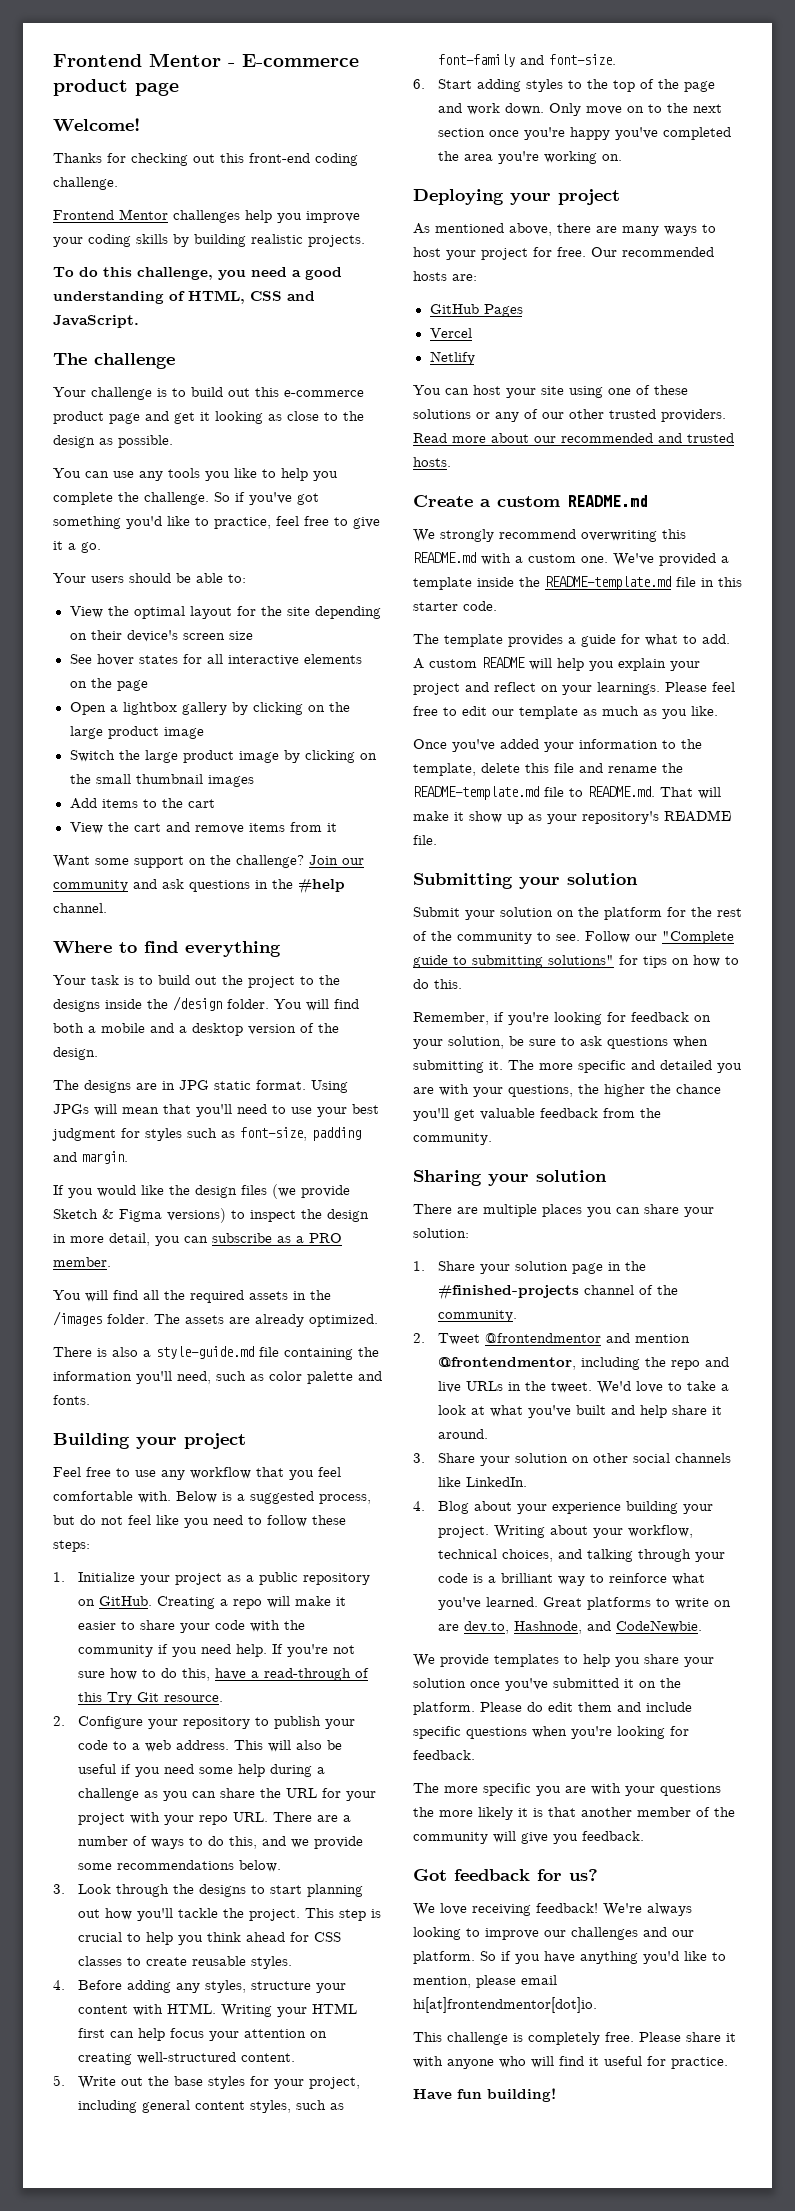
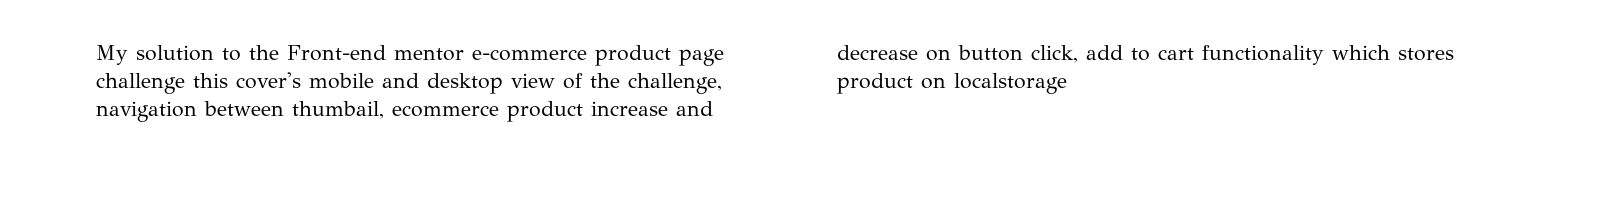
[53,53,359,67] [53,79,179,96] [53,118,140,132] [53,153,358,166] [53,177,118,190] [53,209,360,223] [53,234,365,247] [53,267,342,280] [53,290,315,304] [53,315,139,328] [53,353,175,369] [53,387,364,400] [53,411,364,424] [53,435,173,448] [53,468,338,481] [53,492,319,505] [53,516,380,529] [53,541,101,553] [53,573,246,583] [69,606,381,619] [69,630,253,642] [69,654,362,666] [69,678,148,691] [69,702,350,715] [69,726,204,739] [69,750,377,763] [69,774,254,787] [69,798,215,809] [69,822,337,834] [53,855,364,868] [53,878,345,894] [53,903,107,913] [53,941,281,957] [53,975,340,988] [53,996,359,1012] [53,1023,339,1036] [53,1047,98,1060] [53,1080,348,1093] [53,1104,379,1117] [52,1127,361,1141] [53,1151,128,1164] [53,1184,350,1199] [53,1208,369,1223] [53,1233,342,1246] [53,1257,111,1267] [53,1290,331,1303] [53,1311,378,1327] [53,1346,379,1360] [53,1371,382,1384] [53,1395,90,1405] [53,1433,246,1449] [53,1467,341,1480] [53,1491,371,1504] [53,1515,346,1528] [53,1540,90,1552] [53,1572,371,1585] [78,1596,347,1609] [78,1620,306,1633] [78,1644,356,1657] [78,1668,370,1681] [78,1692,224,1705] [53,1716,356,1729] [78,1740,343,1752] [78,1764,326,1777] [78,1788,377,1801] [78,1812,352,1825] [78,1836,364,1849] [78,1860,282,1872] [53,1884,364,1897] [78,1908,382,1921] [78,1932,342,1945] [78,1956,293,1969] [53,1980,347,1993] [78,2003,358,2017] [78,2028,328,2041] [78,2052,296,2065] [53,2075,361,2089] [78,2100,345,2113] [438,54,617,67] [413,79,716,92] [438,103,723,116] [438,127,732,140] [438,151,623,164] [413,189,620,205] [413,223,716,236] [413,247,714,260] [413,271,477,281] [429,304,523,317] [429,328,472,338] [429,351,475,365] [413,385,688,398] [413,409,726,422] [413,433,734,443] [413,457,451,467] [413,495,648,507] [413,529,686,542] [413,552,729,566] [413,576,742,590] [413,601,497,611] [413,634,730,647] [413,657,700,671] [413,682,735,695] [413,706,718,719] [413,739,702,752] [413,763,683,776] [413,786,721,800] [413,810,731,824] [413,835,437,845] [413,873,638,889] [413,907,742,920] [413,931,734,944] [413,955,739,968] [413,979,462,989] [413,1012,711,1025] [413,1036,708,1049] [413,1060,742,1073] [413,1084,721,1097] [413,1108,661,1121] [413,1133,492,1145] [413,1170,607,1186] [413,1204,714,1217] [413,1228,469,1238] [413,1261,647,1274] [438,1284,679,1300] [438,1310,518,1322] [413,1333,691,1345] [438,1357,730,1370] [438,1381,730,1394] [438,1405,723,1418] [438,1429,489,1439] [413,1453,732,1466] [438,1477,528,1487] [413,1501,714,1514] [438,1525,694,1538] [438,1549,726,1562] [438,1573,706,1586] [438,1597,732,1610] [438,1620,703,1634] [413,1654,714,1667] [413,1678,681,1691] [413,1702,692,1715] [413,1726,689,1739] [413,1750,475,1760] [413,1783,721,1796] [413,1807,735,1820] [413,1831,644,1844] [413,1869,598,1881] [413,1903,692,1916] [413,1927,694,1940] [413,1951,726,1964] [413,1975,557,1988] [413,1997,597,2013] [413,2032,736,2045] [413,2056,728,2069] [413,2088,556,2102] Frontend Mentor - E-commerce product page // Welcome! // Thanks for checking out this front-end coding challenge. // Frontend Mentor challenges help you improve your coding skills by building realistic projects. // To do this challenge, you need a good understanding of HTML, CSS and JavaScript. // The challenge // Your challenge is to build out this e-commerce product page and get it looking as close to the design as possible. // You can use any tools you like to help you complete the challenge. So if you've got something you'd like to practice, feel free to give it a go. // Your users should be able to: // View the optimal layout for the site depending on their device's screen size // See hover states for all interactive elements on the page // Open a lightbox gallery by clicking on the large product image // Switch the large product image by clicking on the small thumbnail images // Add items to the cart // View the cart and remove items from it // Want some support on the challenge? Join our community and ask questions in the #help channel. // Where to find everything // Your task is to build out the project to the designs inside the /design folder. You will find both a mobile and a desktop version of the design. // The designs are in JPG static format. Using JPGs will mean that you'll need to use your best judgment for styles such as font-size, padding and margin. // If you would like the design files (we provide Sketch & Figma versions) to inspect the design in more detail, you can subscribe as a PRO member. // You will find all the required assets in the /images folder. The assets are already optimized. // There is also a style-guide.md file containing the information you'll need, such as color palette and fonts. // Building your project // Feel free to use any workflow that you feel comfortable with. Below is a suggested process, but do not feel like you need to follow these steps: // 1. Initialize your project as a public repository on GitHub. Creating a repo will make it easier to share your code with the community if you need help. If you're not sure how to do this, have a read-through of this Try Git resource. // 2. Configure your repository to publish your code to a web address. This will also be useful if you need some help during a challenge as you can share the URL for your project with your repo URL. There are a number of ways to do this, and we provide some recommendations below. // 3. Look through the designs to start planning out how you'll tackle the project. This step is crucial to help you think ahead for CSS classes to create reusable styles. // 4. Before adding any styles, structure your content with HTML. Writing your HTML first can help focus your attention on creating well-structured content. // 5. Write out the base styles for your project, including general content styles, such as font-family and font-size. // 6. Start adding styles to the top of the page and work down. Only move on to the next section once you're happy you've completed the area you're working on. // Deploying your project // As mentioned above, there are many ways to host your project for free. Our recommended hosts are: // GitHub Pages // Vercel // Netlify // You can host your site using one of these solutions or any of our other trusted providers. Read more about our recommended and trusted hosts. // Create a custom README.md // We strongly recommend overwriting this README.md with a custom one. We've provided a template inside the README-template.md file in this starter code. // The template provides a guide for what to add. A custom README will help you explain your project and reflect on your learnings. Please feel free to edit our template as much as you like. // Once you've added your information to the template, delete this file and rename the README-template.md file to README.md. That will make it show up as your repository's README file. // Submitting your solution // Submit your solution on the platform for the rest of the community to see. Follow our "Complete guide to submitting solutions" for tips on how to do this. // Remember, if you're looking for feedback on your solution, be sure to ask questions when submitting it. The more specific and detailed you are with your questions, the higher the chance you'll get valuable feedback from the community. // Sharing your solution // There are multiple places you can share your solution: // 1. Share your solution page in the #finished-projects channel of the community. // 2. Tweet @frontendmentor and mention @frontendmentor, including the repo and live URLs in the tweet. We'd love to take a look at what you've built and help share it around. // 3. Share your solution on other social channels like LinkedIn. // 4. Blog about your experience building your project. Writing about your workflow, technical choices, and talking through your code is a brilliant way to reinforce what you've learned. Great platforms to write on are dev.to, Hashnode, and CodeNewbie. // We provide templates to help you share your solution once you've submitted it on the platform. Please do edit them and include specific questions when you're looking for feedback. // The more specific you are with your questions the more likely it is that another member of the community will give you feedback. // Got feedback for us? // We love receiving feedback! We're always looking to improve our challenges and our platform. So if you have anything you'd like to mention, please email hi[at]frontendmentor[dot]io. // This challenge is completely free. Please share it with anyone who will find it useful for practice. // Have fun building! -> [96,45,724,66] [96,72,722,94] [96,101,713,122] [837,45,1454,65] [837,73,1067,94] My solution to the Front-end mentor e-commerce product page challenge this cover's mobile and desktop view of the challenge, navigation between thumbail, ecommerce product increase and decrease on button click, add to cart functionality which stores product on localstorage

